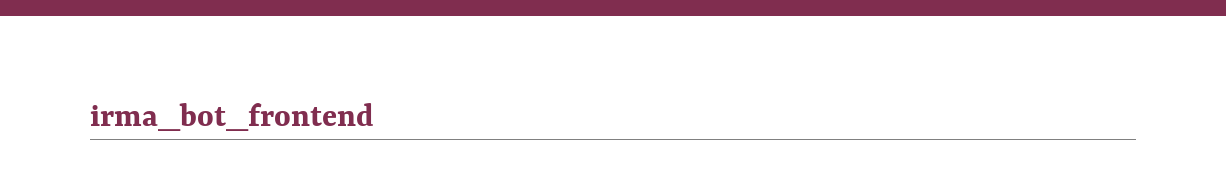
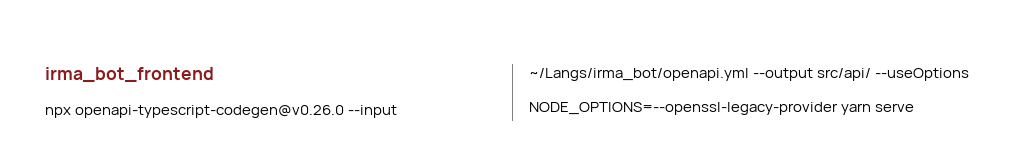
(374, 117) none -> [45,105,398,118] [529,68,970,81] [529,102,915,115] // npx openapi-typescript-codegen@v0.26.0 --input ~/Langs/irma_bot/openapi.yml --output src/api/ --useOptions // NODE_OPTIONS=--openssl-legacy-provider yarn serve

